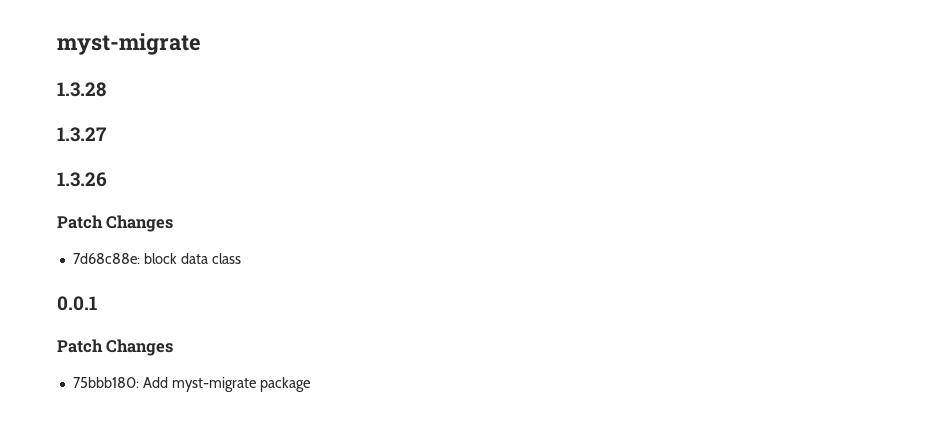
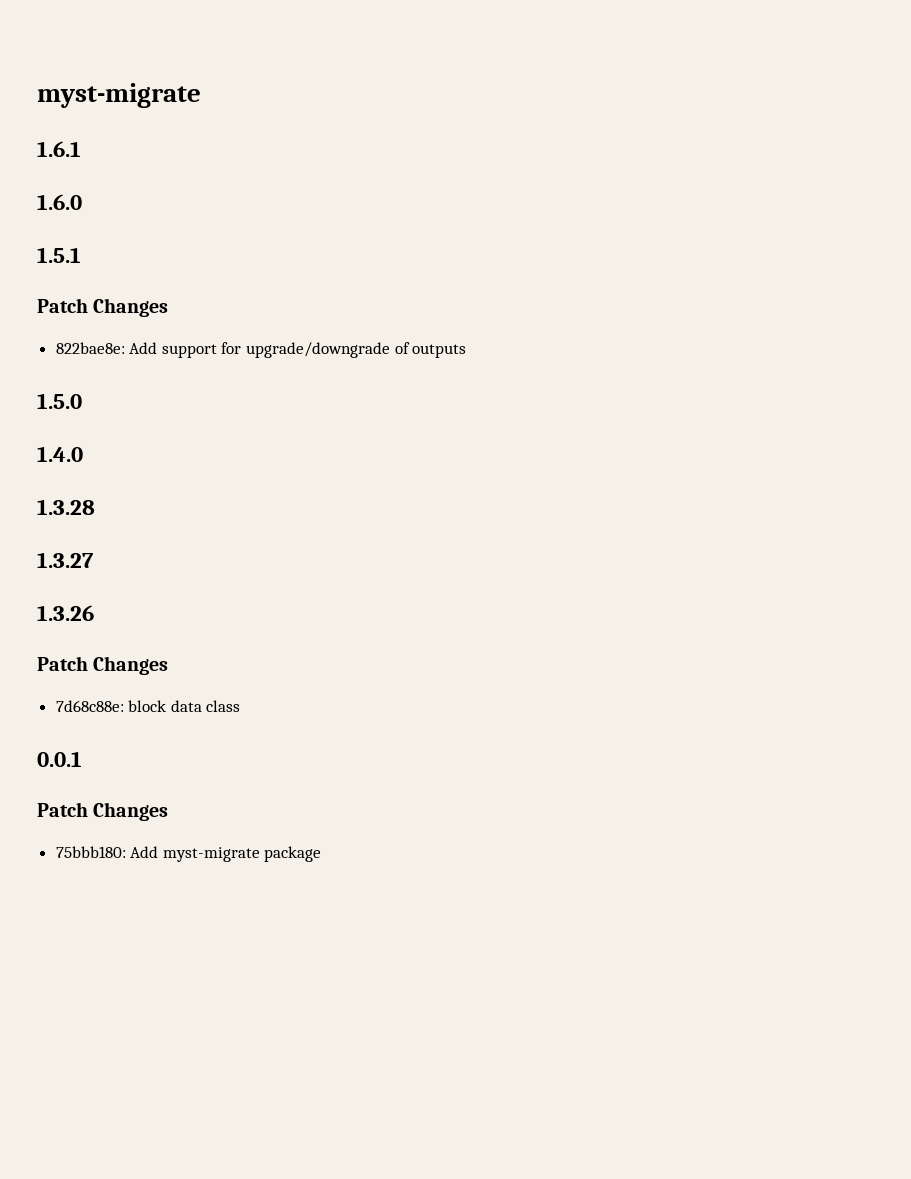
[57,33,201,55] myst-migrate -> [37,83,201,108] [37,141,81,157] [37,194,82,210] [37,247,81,263] [37,298,169,317] [55,342,467,358] [37,393,82,409] [37,446,83,462] myst-migrate // 1.6.1 // 1.6.0 // 1.5.1 // Patch Changes // 822bae8e: Add support for upgrade/downgrade of outputs // 1.5.0 // 1.4.0

